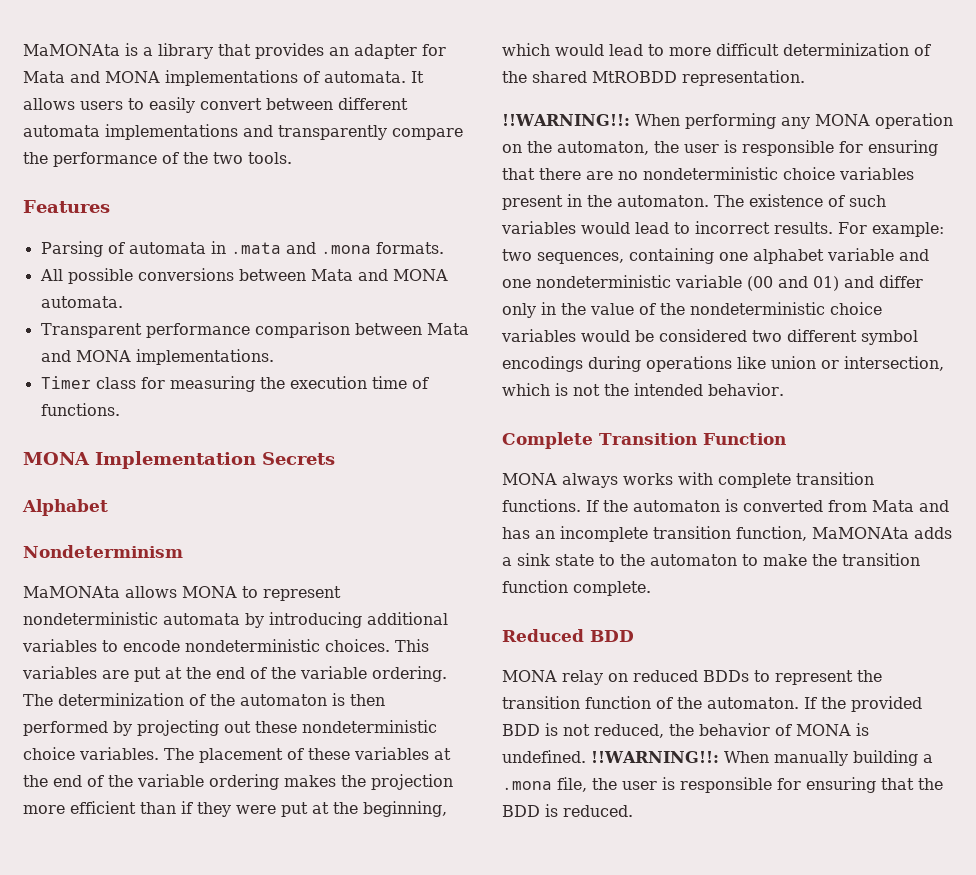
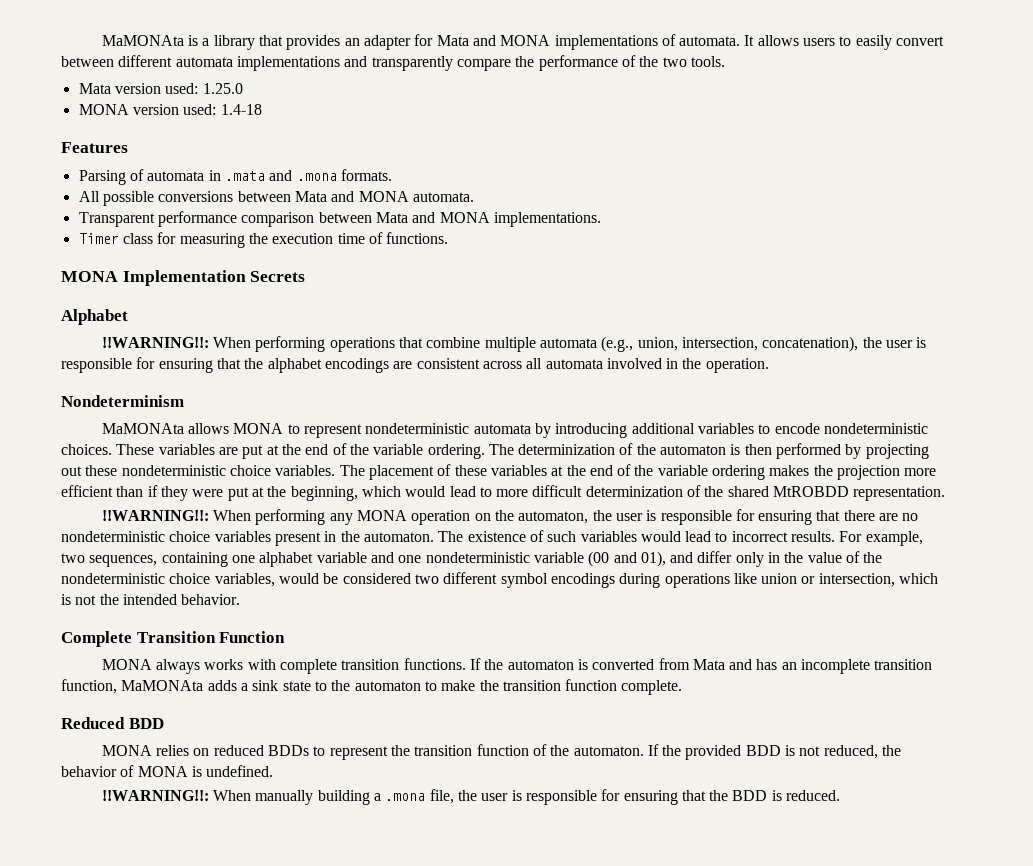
(292, 158) none -> [78,83,243,94] [78,104,262,115] // Mata version used: 1.25.0 // MONA version used: 1.4-18
(108, 507) none -> [101,336,927,352] [61,357,769,373] // !!WARNING!!: When performing operations that combine multiple automata (e.g., union, intersection, concatenation), the user is responsible for ensuring that the alphabet encodings are consistent across all automata involved in the operation.
[395,639,429,652] This -> [116,444,155,455] These
[871,222,944,237] example: -> [865,531,923,546] example,
[813,276,839,291] 01) -> [640,551,666,567] 01),
[501,329,576,342] variables -> [214,573,275,587] variables,
[562,670,603,685] relay -> [155,745,189,756] relies
(586, 756) none -> (274, 771) //

